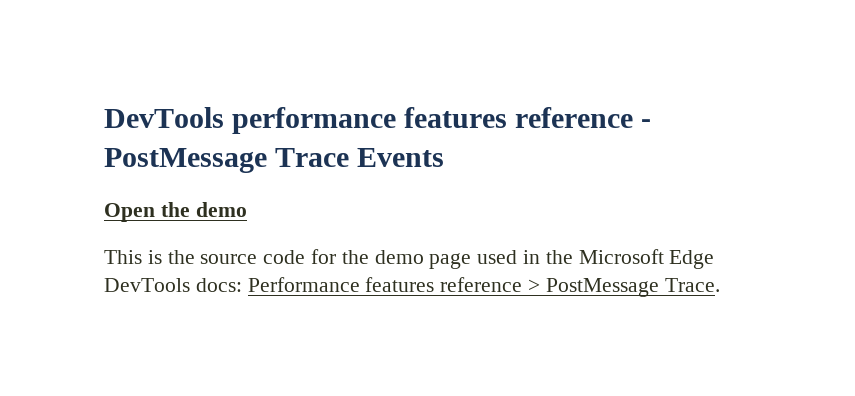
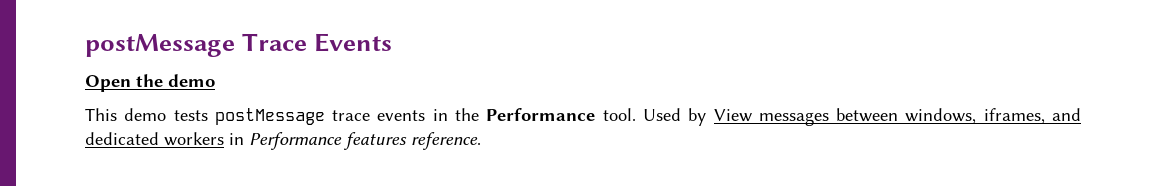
[104,107,652,134] [104,148,267,173] DevTools performance features reference - PostMessage -> [85,34,235,57] postMessage
[147,249,715,269] [104,277,720,297] is the source code for the demo page used in the Microsoft Edge DevTools docs: Performance features reference > PostMessage Trace. -> [124,108,1081,126] [85,132,481,150] demo tests postMessage trace events in the Performance tool. Used by View messages between windows, iframes, and dedicated workers in Performance features reference.

